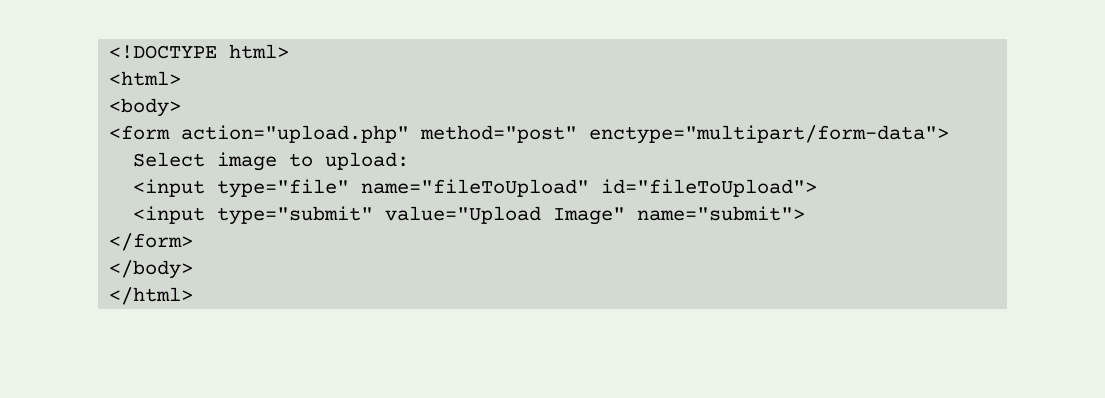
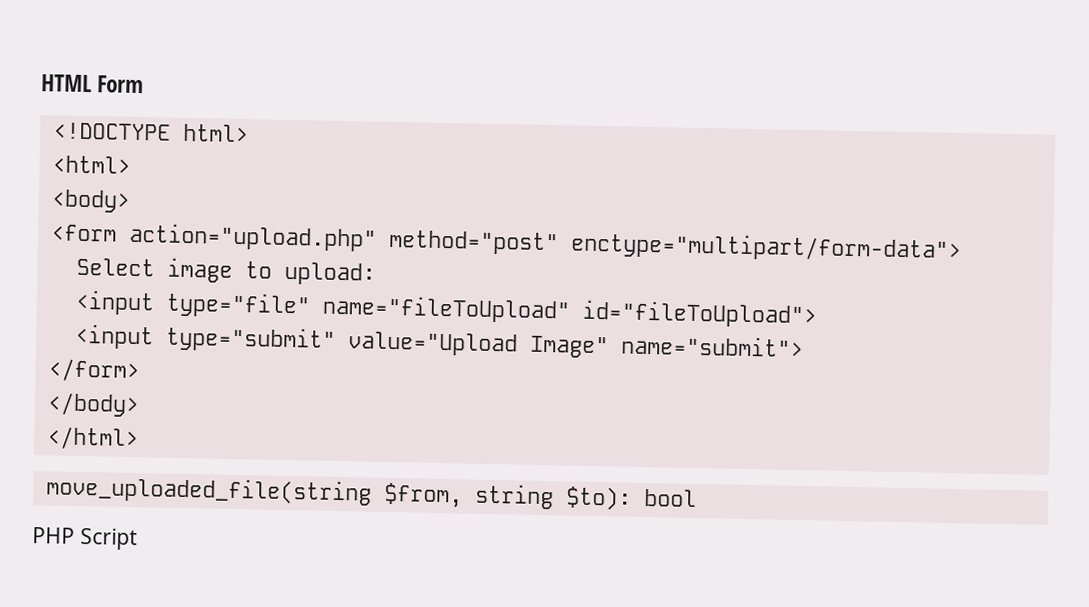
(109, 52) none -> [41,74,145,94] HTML Form //
(194, 296) none -> [45,475,697,511] [32,527,138,551] // move_uploaded_file(string $from, string $to): bool // PHP Script

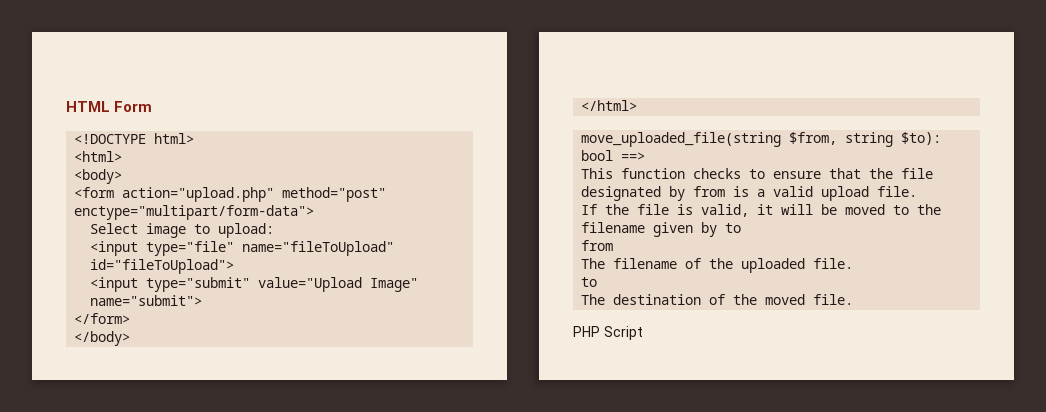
(697, 498) none -> [621,152,646,161] [581,168,934,179] [581,186,918,201] [581,204,942,217] [581,222,742,237] [581,240,614,251] [581,258,854,273] [581,277,598,287] [581,294,854,305] ==> // This function checks to ensure that the file designated by from is a valid upload file. // If the file is valid, it will be moved to the filename given by to // from // The filename of the uploaded file. // to // The destination of the moved file.

